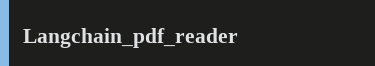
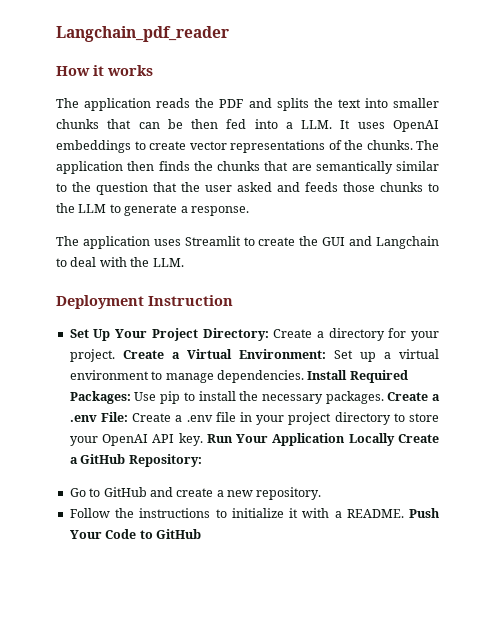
(238, 38) none -> [56,65,153,76] [56,98,440,111] [56,119,439,132] [56,140,439,153] [56,161,439,174] [56,182,439,195] [56,203,249,216] [56,236,440,249] [56,257,184,267] [56,295,233,309] [69,328,440,341] [69,349,439,362] [69,370,408,383] [69,391,441,404] [69,412,439,425] [69,433,439,446] [69,454,202,467] [69,487,322,500] [69,508,440,518] [69,529,201,539] // How it works // The application reads the PDF and splits the text into smaller chunks that can be then fed into a LLM. It uses OpenAI embeddings to create vector representations of the chunks. The application then finds the chunks that are semantically similar to the question that the user asked and feeds those chunks to the LLM to generate a response. // The application uses Streamlit to create the GUI and Langchain to deal with the LLM. // Deployment Instruction // Set Up Your Project Directory: Create a directory for your project. Create a Virtual Environment: Set up a virtual environment to manage dependencies. Install Required Packages: Use pip to install the necessary packages. Create a .env File: Create a .env file in your project directory to store your OpenAI API key. Run Your Application Locally Create a GitHub Repository: // Go to GitHub and create a new repository. // Follow the instructions to initialize it with a README. Push Your Code to GitHub

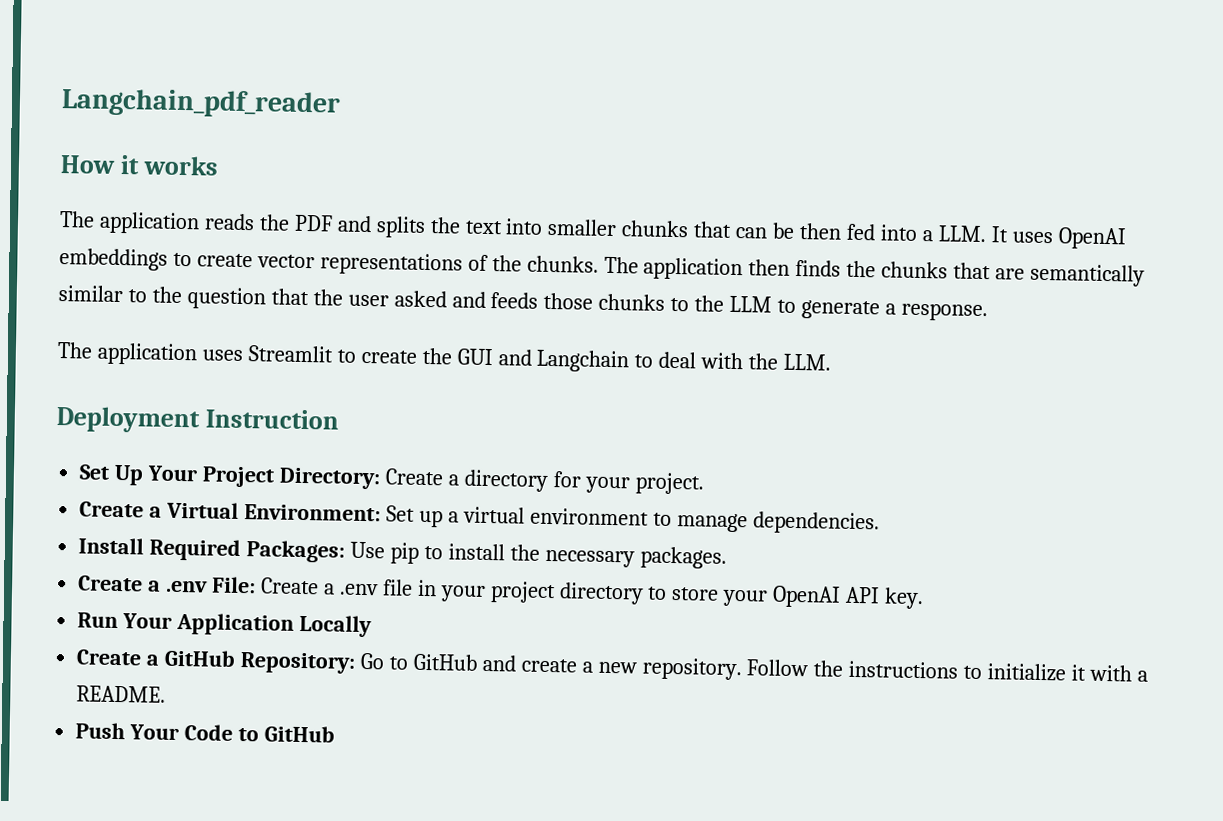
(115, 355) none -> (704, 483) //
(304, 376) none -> (880, 523) //
(384, 397) none -> (727, 557) //
(203, 439) none -> (925, 598) //
(395, 439) none -> (373, 626) //
(202, 460) // -> (357, 663) none
(322, 493) // -> (742, 669) none
(404, 513) none -> (167, 694) //

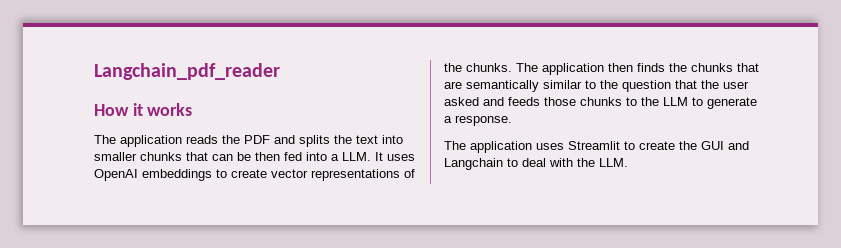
[56,405,339,434] [79,464,704,495] [79,501,880,535] [78,537,727,569] [78,575,925,610] [77,612,373,638] [76,649,1149,682] [76,685,167,703] [75,722,335,743] // Deployment Instruction // Set Up Your Project Directory: Create a directory for your project. // Create a Virtual Environment: Set up a virtual environment to manage dependencies. // Install Required Packages: Use pip to install the necessary packages. // Create a .env File: Create a .env file in your project directory to store your OpenAI API key. // Run Your Application Locally // Create a GitHub Repository: Go to GitHub and create a new repository. Follow the instructions to initialize it with a README. // Push Your Code to GitHub -> (628, 162) none

